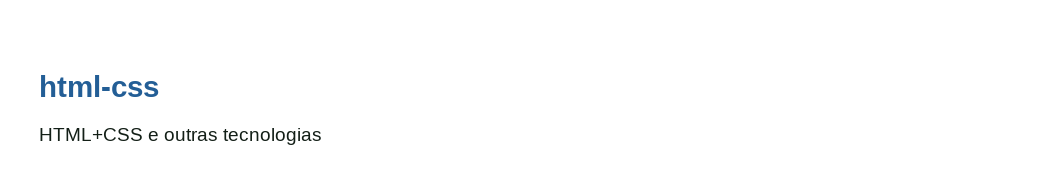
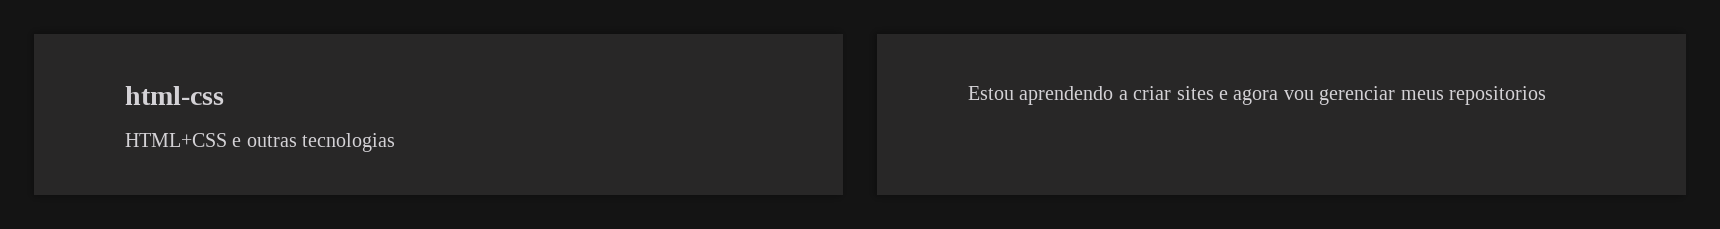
(323, 136) none -> [968,86,1546,105] // Estou aprendendo a criar sites e agora vou gerenciar meus repositorios

